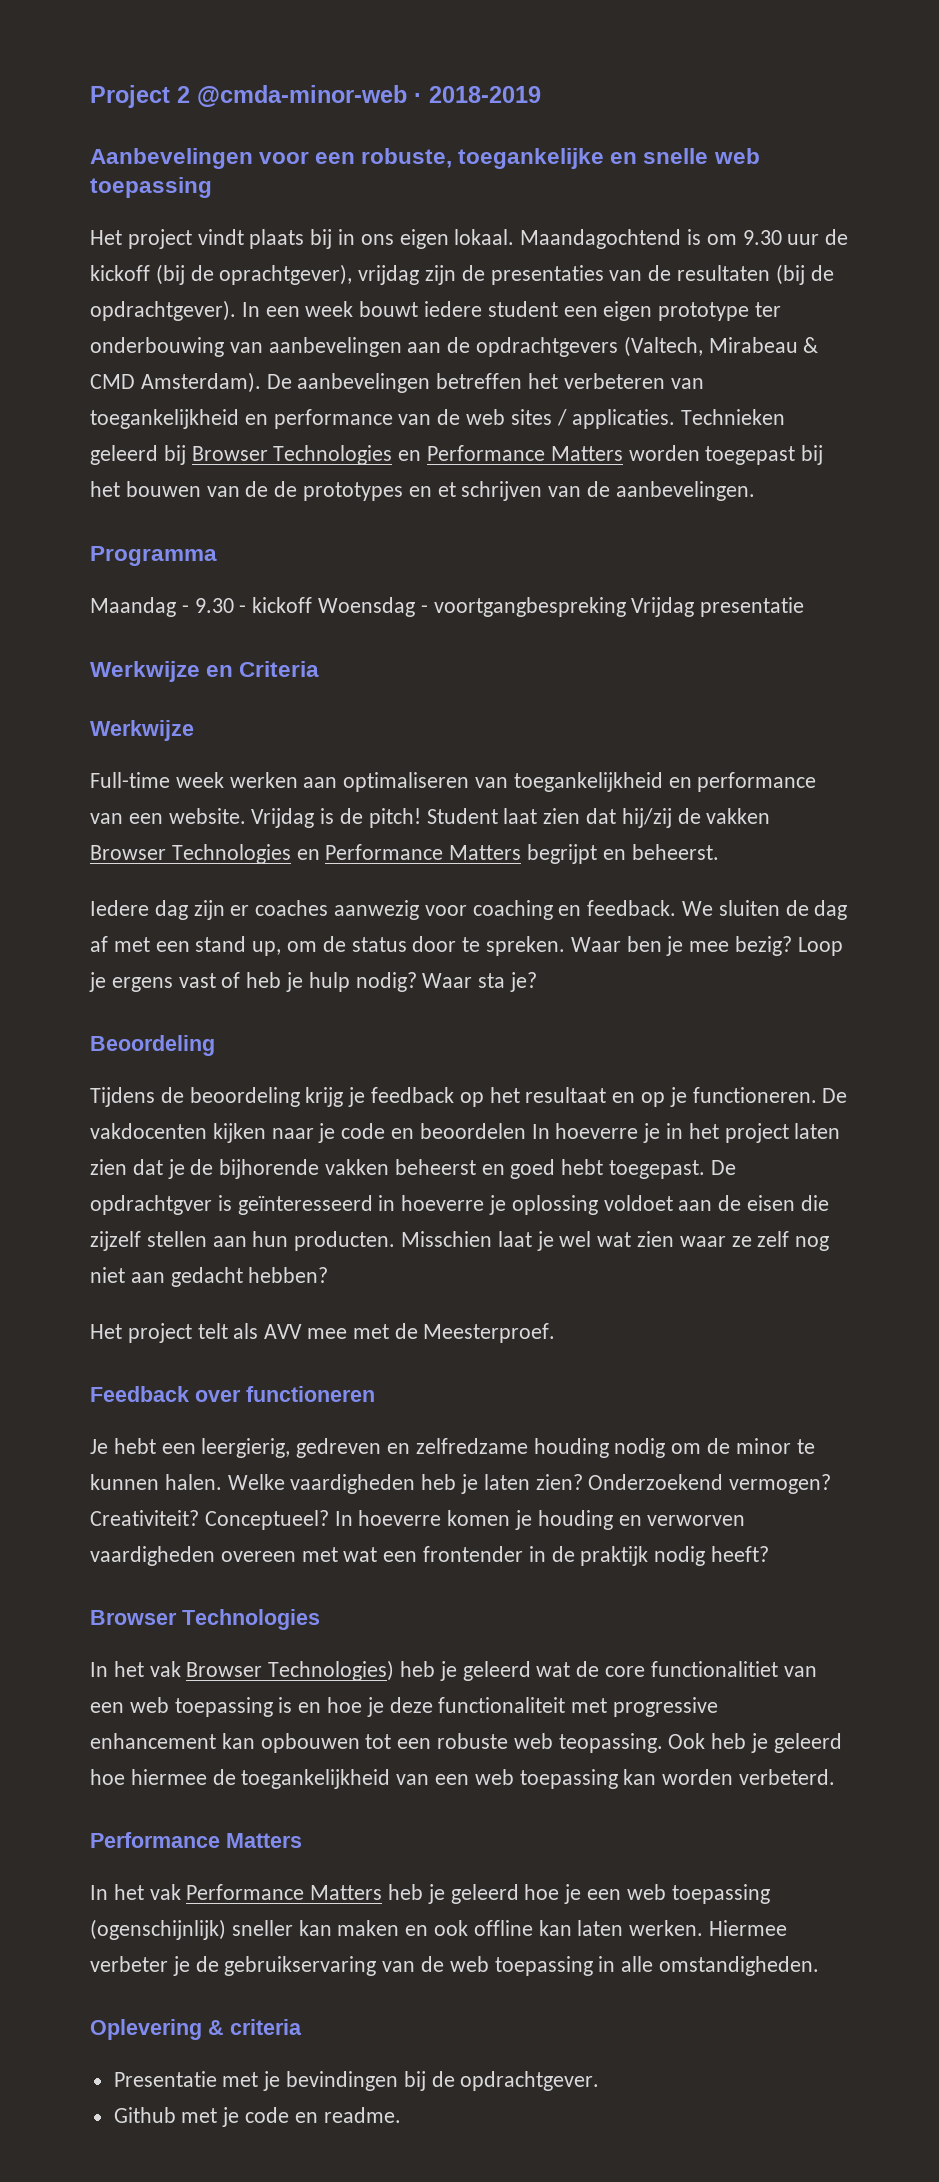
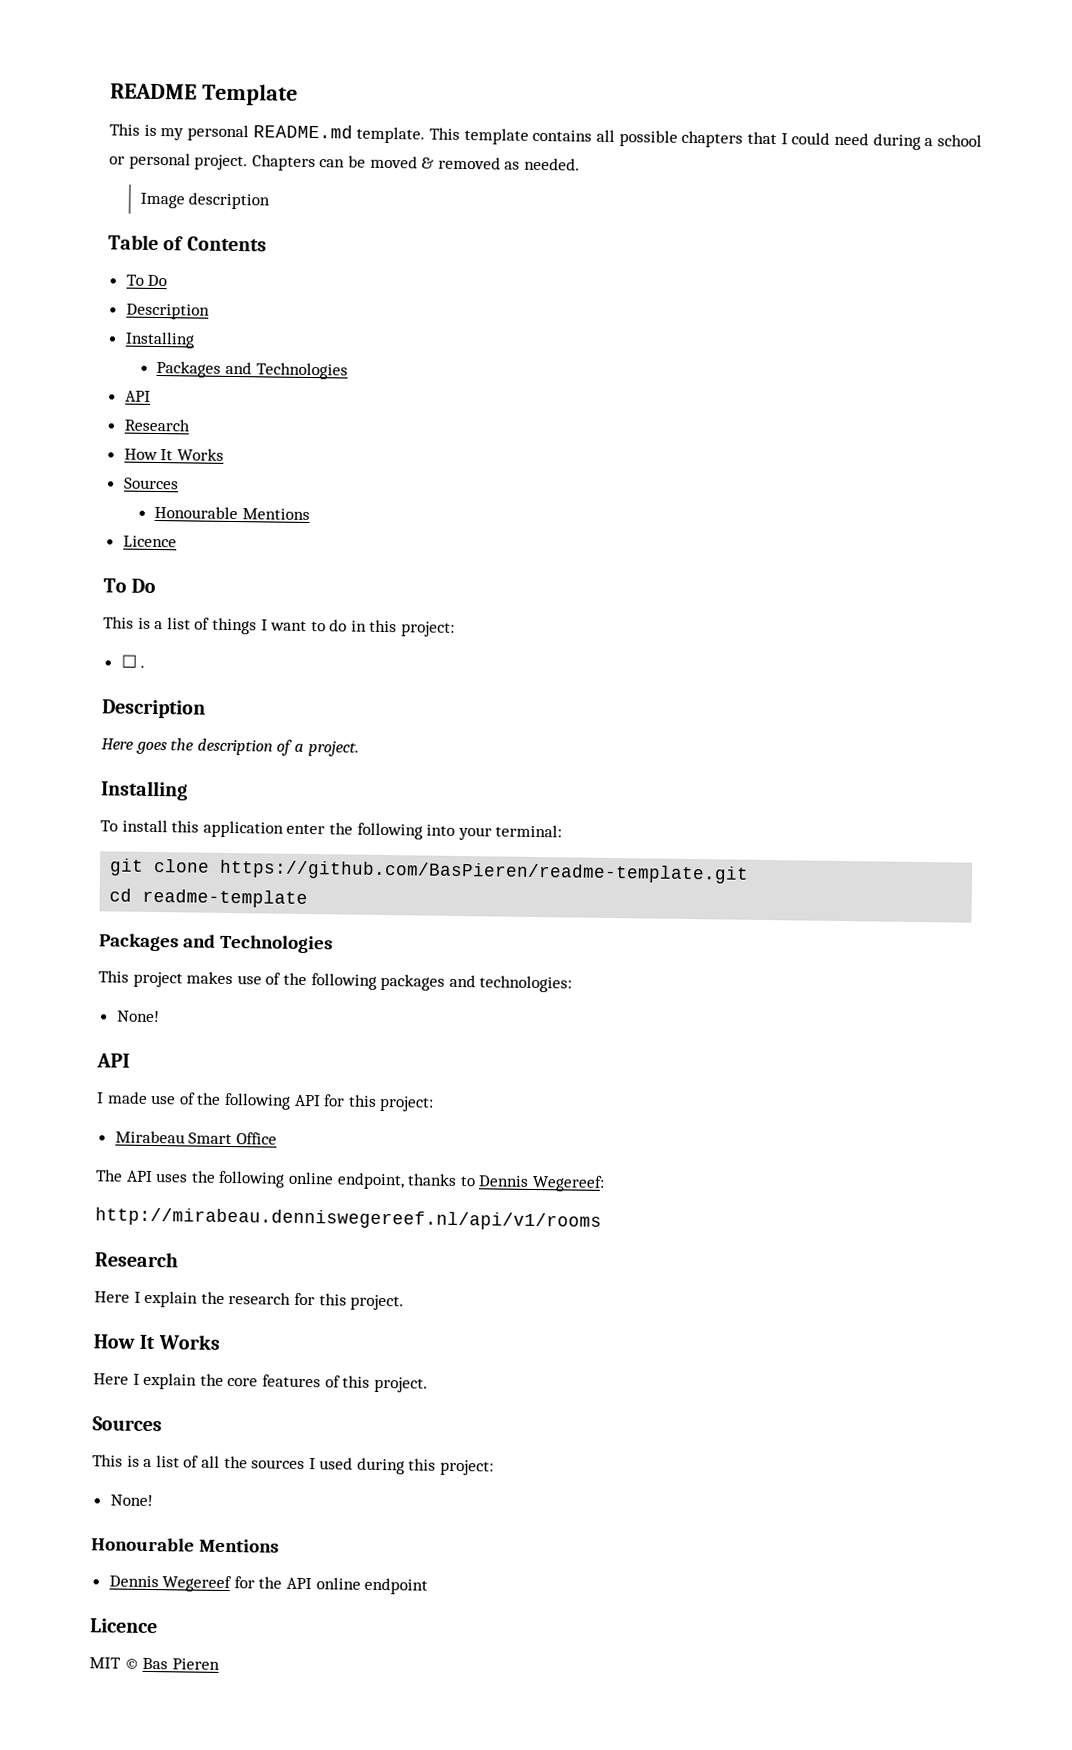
[90,85,541,108] [90,148,760,169] [90,177,212,198] [90,229,849,249] [90,264,834,285] [90,300,782,321] [90,336,819,357] [90,372,704,393] [90,409,786,429] [90,445,824,465] [90,481,755,501] [90,546,217,566] [90,597,805,617] [90,661,320,682] [90,720,194,741] [90,772,817,792] [90,808,771,828] [90,844,719,864] [90,900,848,920] [90,936,843,956] [89,972,538,992] [90,1035,215,1056] [90,1087,848,1107] [90,1123,841,1143] [90,1159,736,1179] [90,1195,829,1215] [90,1231,830,1251] [90,1267,329,1287] [90,1323,556,1343] [90,1386,375,1402] [90,1438,815,1458] [90,1474,832,1494] [90,1510,746,1530] [90,1546,770,1566] [90,1609,320,1630] [90,1660,817,1681] [90,1697,719,1717] [90,1733,842,1753] [90,1769,836,1789] [90,1832,302,1848] [90,1884,770,1904] [90,1919,788,1940] [90,1956,820,1976] [90,2019,302,2040] [113,2071,600,2091] [113,2107,401,2127] Project 2 @cmda-minor-web · 2018-2019 // Aanbevelingen voor een robuste, toegankelijke en snelle web toepassing // Het project vindt plaats bij in ons eigen lokaal. Maandagochtend is om 9.30 uur de kickoff (bij de oprachtgever), vrijdag zijn de presentaties van de resultaten (bij de opdrachtgever). In een week bouwt iedere student een eigen prototype ter onderbouwing van aanbevelingen aan de opdrachtgevers (Valtech, Mirabeau & CMD Amsterdam). De aanbevelingen betreffen het verbeteren van toegankelijkheid en performance van de web sites / applicaties. Technieken geleerd bij Browser Technologies en Performance Matters worden toegepast bij het bouwen van de de prototypes en et schrijven van de aanbevelingen. // Programma // Maandag - 9.30 - kickoff Woensdag - voortgangbespreking Vrijdag presentatie // Werkwijze en Criteria // Werkwijze // Full-time week werken aan optimaliseren van toegankelijkheid en performance van een website. Vrijdag is de pitch! Student laat zien dat hij/zij de vakken Browser Technologies en Performance Matters begrijpt en beheerst. // Iedere dag zijn er coaches aanwezig voor coaching en feedback. We sluiten de dag af met een stand up, om de status door te spreken. Waar ben je mee bezig? Loop je ergens vast of heb je hulp nodig? Waar sta je? // Beoordeling // Tijdens de beoordeling krijg je feedback op het resultaat en op je functioneren. De vakdocenten kijken naar je code en beoordelen In hoeverre je in het project laten zien dat je de bijhorende vakken beheerst en goed hebt toegepast. De opdrachtgver is geïnteresseerd in hoeverre je oplossing voldoet aan de eisen die zijzelf stellen aan hun producten. Misschien laat je wel wat zien waar ze zelf nog niet aan gedacht hebben? // Het project telt als AVV mee met de Meesterproef. // Feedback over functioneren // Je hebt een leergierig, gedreven en zelfredzame houding nodig om de minor te kunnen halen. Welke vaardigheden heb je laten zien? Onderzoekend vermogen? Creativiteit? Conceptueel? In hoeverre komen je houding en verworven vaardigheden overeen met wat een frontender in de praktijk nodig heeft? // Browser Technologies // In het vak Browser Technologies) heb je geleerd wat de core functionalitiet van een web toepassing is en hoe je deze functionaliteit met progressive enhancement kan opbouwen tot een robuste web teopassing. Ook heb je geleerd hoe hiermee de toegankelijkheid van een web toepassing kan worden verbeterd. // Performance Matters // In het vak Performance Matters heb je geleerd hoe je een web toepassing (ogenschijnlijk) sneller kan maken en ook offline kan laten werken. Hiermee verbeter je de gebruikservaring van de web toepassing in alle omstandigheden. // Oplevering & criteria // Presentatie met je bevindingen bij de opdrachtgever. // Github met je code en readme. -> [110,83,298,106] [109,123,982,150] [109,152,580,172] [139,192,271,210] [108,234,267,252] [125,274,168,287] [125,303,210,320] [124,331,195,349] [156,360,348,380] [124,390,151,402] [123,418,190,432] [123,448,224,461] [123,477,179,490] [154,505,310,521] [122,535,177,548] [103,578,157,594] [103,616,456,637] [120,654,146,668] [102,699,206,719] [101,738,359,757] [100,780,188,801] [100,819,563,841] [109,858,750,884] [109,888,309,909] [98,933,333,954] [98,970,573,993] [116,1010,160,1023] [96,1053,130,1068] [96,1091,435,1112] [114,1130,277,1145] [95,1169,605,1192] [95,1207,602,1231] [94,1251,179,1268] [94,1290,405,1311] [93,1334,220,1350] [93,1372,428,1393] [92,1416,162,1432] [92,1454,495,1476] [109,1494,153,1507] [91,1537,279,1553] [108,1575,429,1595] [90,1618,158,1634] [89,1657,220,1670] README Template // This is my personal README.md template. This template contains all possible chapters that I could need during a school or personal project. Chapters can be moved & removed as needed. // Image description // Table of Contents // To Do // Description // Installing // Packages and Technologies // API // Research // How It Works // Sources // Honourable Mentions // Licence // To Do // This is a list of things I want to do in this project: // ☐ . // Description // Here goes the description of a project. // Installing // To install this application enter the following into your terminal: // git clone https://github.com/BasPieren/readme-template.git // cd readme-template // Packages and Technologies // This project makes use of the following packages and technologies: // None! // API // I made use of the following API for this project: // Mirabeau Smart Office // The API uses the following online endpoint, thanks to Dennis Wegereef: // http://mirabeau.denniswegereef.nl/api/v1/rooms // Research // Here I explain the research for this project. // How It Works // Here I explain the core features of this project. // Sources // This is a list of all the sources I used during this project: // None! // Honourable Mentions // Dennis Wegereef for the API online endpoint // Licence // MIT © Bas Pieren

